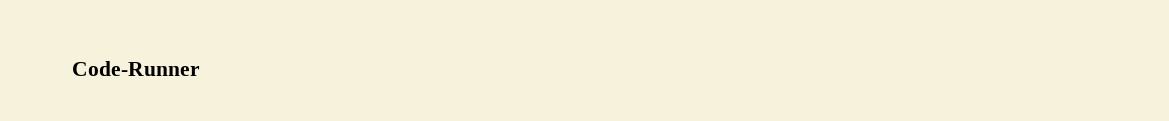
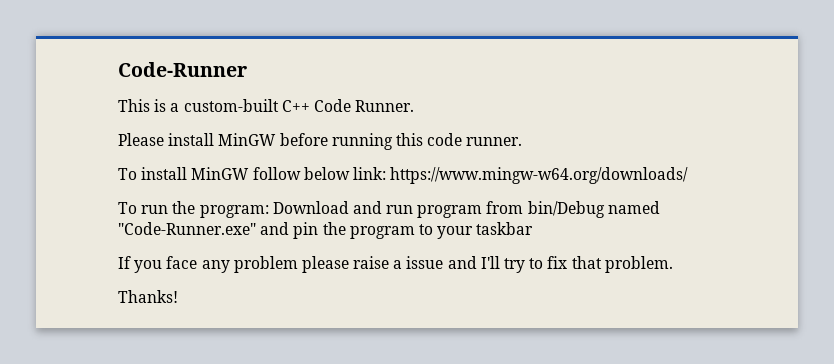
(200, 68) none -> [118,99,415,112] [118,133,523,150] [118,167,689,184] [118,201,660,218] [118,222,534,239] [118,256,673,273] [118,290,178,303] // This is a custom-built C++ Code Runner. // Please install MinGW before running this code runner. // To install MinGW follow below link: https://www.mingw-w64.org/downloads/ // To run the program: Download and run program from bin/Debug named "Code-Runner.exe" and pin the program to your taskbar // If you face any problem please raise a issue and I'll try to fix that problem. // Thanks!

